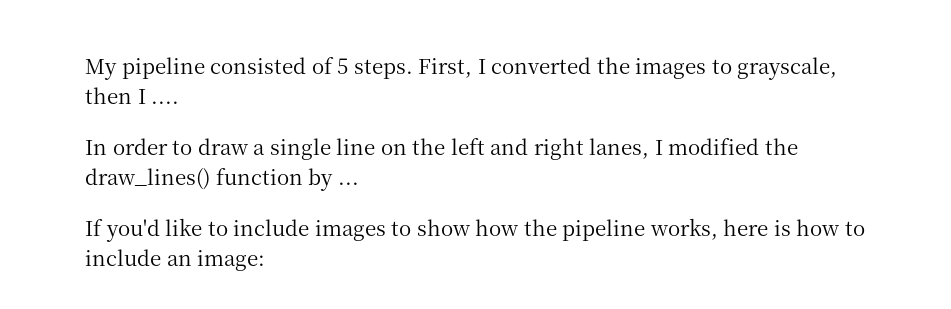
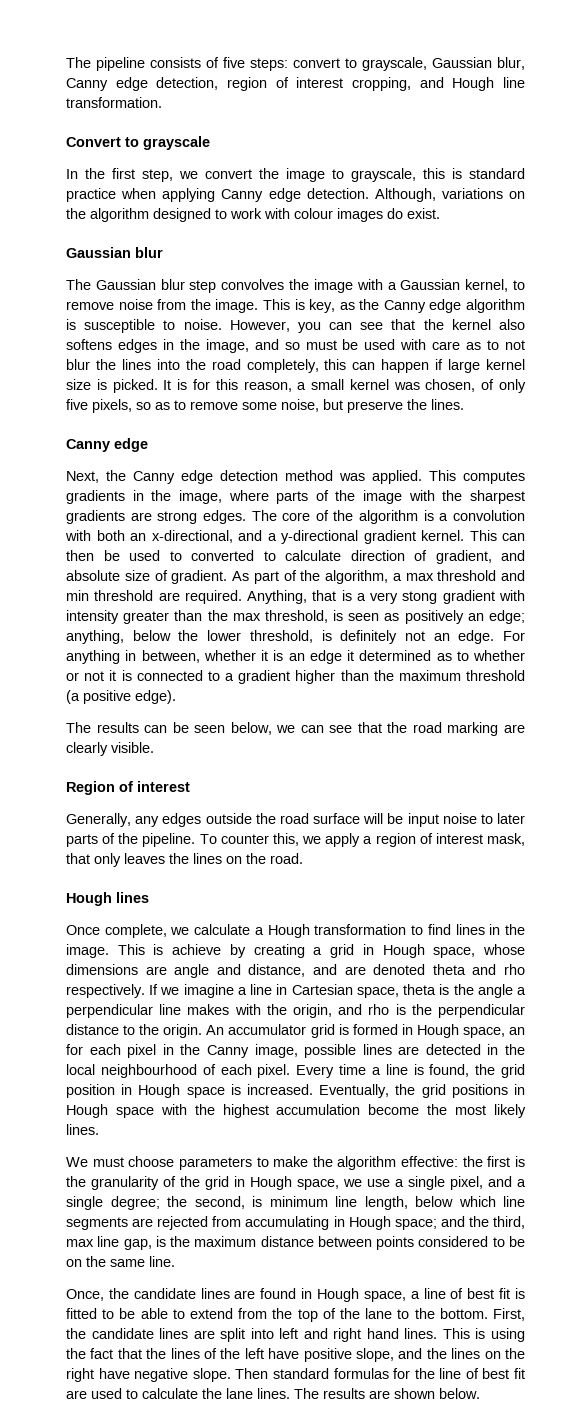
[85,57,838,80] [85,87,180,104] [85,138,799,160] [85,168,359,191] [85,218,866,242] [85,249,266,271] My pipeline consisted of 5 steps. First, I converted the images to grayscale, then I .... // In order to draw a single line on the left and right lanes, I modified the draw_lines() function by ... // If you'd like to include images to show how the pipeline works, here is how to include an image: -> [66,57,525,71] [66,77,525,91] [66,97,162,108] [66,136,210,150] [66,168,525,182] [66,188,525,202] [66,208,440,222] [66,247,163,258] [66,279,525,293] [66,299,525,313] [66,319,525,333] [66,339,525,353] [66,359,526,373] [66,379,526,393] [66,399,464,413] [66,438,148,452] [66,470,525,484] [66,490,525,504] [66,510,525,524] [65,530,525,544] [66,550,525,564] [66,570,525,584] [66,590,525,604] [66,610,525,624] [66,630,525,644] [66,650,525,664] [66,670,525,684] [66,690,176,704] [66,722,526,736] [66,742,154,756] [66,781,190,795] [66,813,526,827] [66,833,525,847] [66,853,303,867] [66,892,149,906] [66,924,526,938] [66,944,525,958] [66,964,526,978] [66,984,526,998] [66,1004,525,1018] [66,1024,525,1038] [66,1044,525,1058] [66,1064,525,1078] [66,1084,525,1098] [66,1104,527,1118] [66,1124,99,1135] [66,1156,525,1170] [66,1176,526,1190] [66,1196,525,1210] [66,1216,526,1230] [66,1236,525,1250] [66,1256,175,1267] [66,1288,525,1302] [66,1308,525,1322] [66,1328,526,1342] [66,1348,525,1362] [66,1368,525,1382] [66,1388,480,1399] The pipeline consists of five steps: convert to grayscale, Gaussian blur, Canny edge detection, region of interest cropping, and Hough line transformation. // Convert to grayscale // In the first step, we convert the image to grayscale, this is standard practice when applying Canny edge detection. Although, variations on the algorithm designed to work with colour images do exist. // Gaussian blur // The Gaussian blur step convolves the image with a Gaussian kernel, to remove noise from the image. This is key, as the Canny edge algorithm is susceptible to noise. However, you can see that the kernel also softens edges in the image, and so must be used with care as to not blur the lines into the road completely, this can happen if large kernel size is picked. It is for this reason, a small kernel was chosen, of only five pixels, so as to remove some noise, but preserve the lines. // Canny edge // Next, the Canny edge detection method was applied. This computes gradients in the image, where parts of the image with the sharpest gradients are strong edges. The core of the algorithm is a convolution with both an x-directional, and a y-directional gradient kernel. This can then be used to converted to calculate direction of gradient, and absolute size of gradient. As part of the algorithm, a max threshold and min threshold are required. Anything, that is a very stong gradient with intensity greater than the max threshold, is seen as positively an edge; anything, below the lower threshold, is definitely not an edge. For anything in between, whether it is an edge it determined as to whether or not it is connected to a gradient higher than the maximum threshold (a positive edge). // The results can be seen below, we can see that the road marking are clearly visible. // Region of interest // Generally, any edges outside the road surface will be input noise to later parts of the pipeline. To counter this, we apply a region of interest mask, that only leaves the lines on the road. // Hough lines // Once complete, we calculate a Hough transformation to find lines in the image. This is achieve by creating a grid in Hough space, whose dimensions are angle and distance, and are denoted theta and rho respectively. If we imagine a line in Cartesian space, theta is the angle a perpendicular line makes with the origin, and rho is the perpendicular distance to the origin. An accumulator grid is formed in Hough space, an for each pixel in the Canny image, possible lines are detected in the local neighbourhood of each pixel. Every time a line is found, the grid position in Hough space is increased. Eventually, the grid positions in Hough space with the highest accumulation become the most likely lines. // We must choose parameters to make the algorithm effective: the first is the granularity of the grid in Hough space, we use a single pixel, and a single degree; the second, is minimum line length, below which line segments are rejected from accumulating in Hough space; and the third, max line gap, is the maximum distance between points considered to be on the same line. // Once, the candidate lines are found in Hough space, a line of best fit is fitted to be able to extend from the top of the lane to the bottom. First, the candidate lines are split into left and right hand lines. This is using the fact that the lines of the left have positive slope, and the lines on the right have negative slope. Then standard formulas for the line of best fit are used to calculate the lane lines. The results are shown below.

